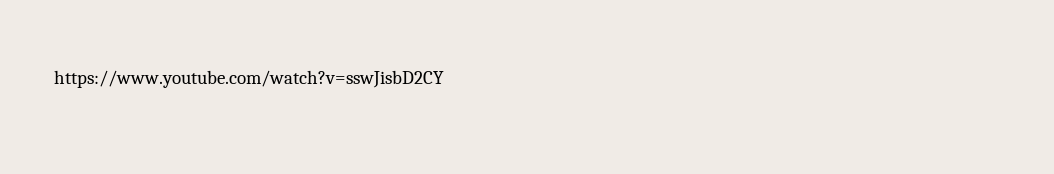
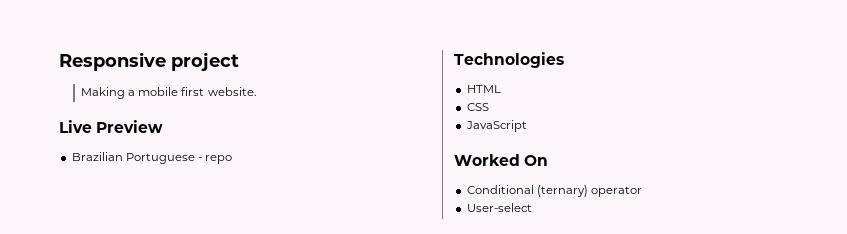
[54,70,444,88] https://www.youtube.com/watch?v=sswJisbD2CY -> [59,52,239,71] [81,87,256,99] [59,120,164,133] [71,152,232,164] [454,52,564,68] [466,85,501,93] [466,103,489,111] [465,120,527,132] [454,154,549,166] [466,185,642,197] [466,203,532,212] Responsive project // Making a mobile first website. // Live Preview // Brazilian Portuguese - repo // Technologies // HTML // CSS // JavaScript // Worked On // Conditional (ternary) operator // User-select

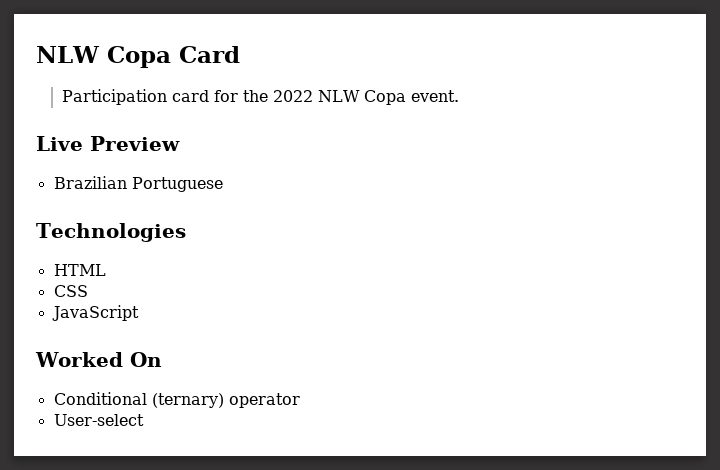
[59,52,239,71] [81,87,256,99] Responsive project // Making a mobile first website. -> [36,46,240,68] [61,89,459,105] NLW Copa Card // Participation card for the 2022 NLW Copa event.
[197,155,232,164] - repo -> (223, 184) none

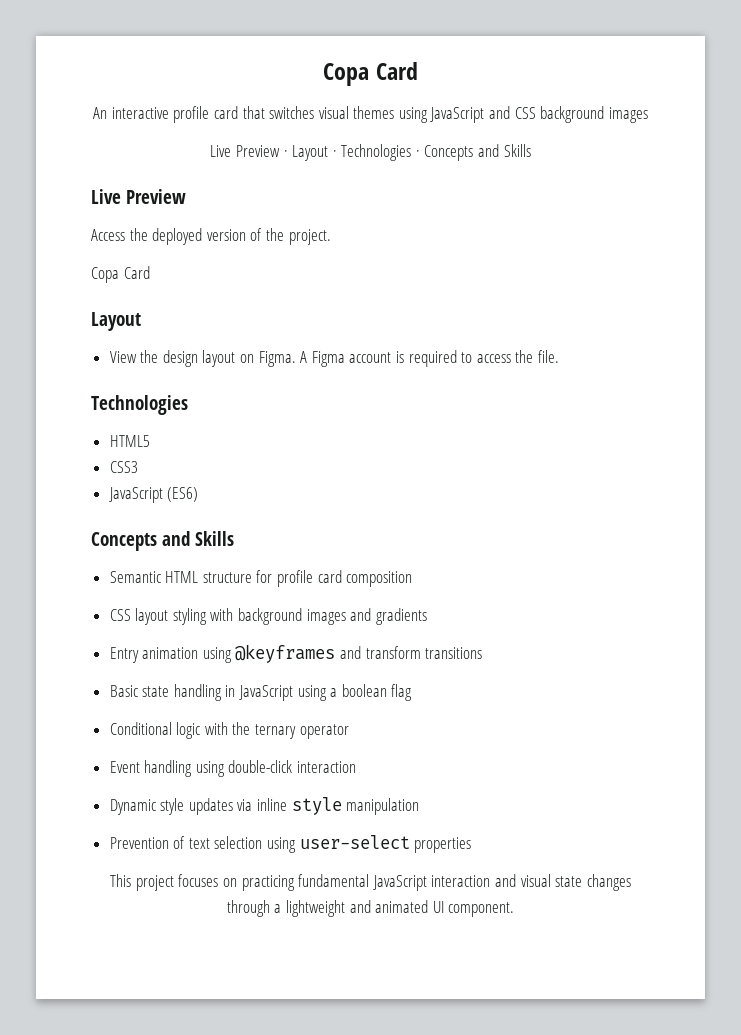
[36,46,240,68] [61,89,459,105] [36,136,180,151] [53,176,223,192] [36,223,186,242] [53,264,106,276] [53,285,88,297] [51,305,139,321] [35,352,162,367] [53,392,300,408] [53,414,144,426] NLW Copa Card // Participation card for the 2022 NLW Copa event. // Live Preview // Brazilian Portuguese // Technologies // HTML // CSS // JavaScript // Worked On // Conditional (ternary) operator // User-select -> [323,62,418,86] [93,106,648,123] [210,144,531,161] [91,189,187,204] [91,228,331,245] [91,266,150,283] [91,312,141,331] [109,350,559,367] [91,395,188,415] [109,435,150,447] [109,461,138,473] [108,487,199,503] [91,531,235,551] [109,570,413,587] [109,608,427,625] [109,644,483,663] [109,684,413,701] [109,722,349,739] [109,760,357,777] [109,797,420,815] [109,835,472,853] [110,874,631,891] [226,900,515,917] Copa Card // An interactive profile card that switches visual themes using JavaScript and CSS background images // Live Preview · Layout · Technologies · Concepts and Skills // Live Preview // Access the deployed version of the project. // Copa Card // Layout // View the design layout on Figma. A Figma account is required to access the file. // Technologies // HTML5 // CSS3 // JavaScript (ES6) // Concepts and Skills // Semantic HTML structure for profile card composition // CSS layout styling with background images and gradients // Entry animation using @keyframes and transform transitions // Basic state handling in JavaScript using a boolean flag // Conditional logic with the ternary operator // Event handling using double-click interaction // Dynamic style updates via inline style manipulation // Prevention of text selection using user-select properties // This project focuses on practicing fundamental JavaScript interaction and visual state changes through a lightweight and animated UI component.

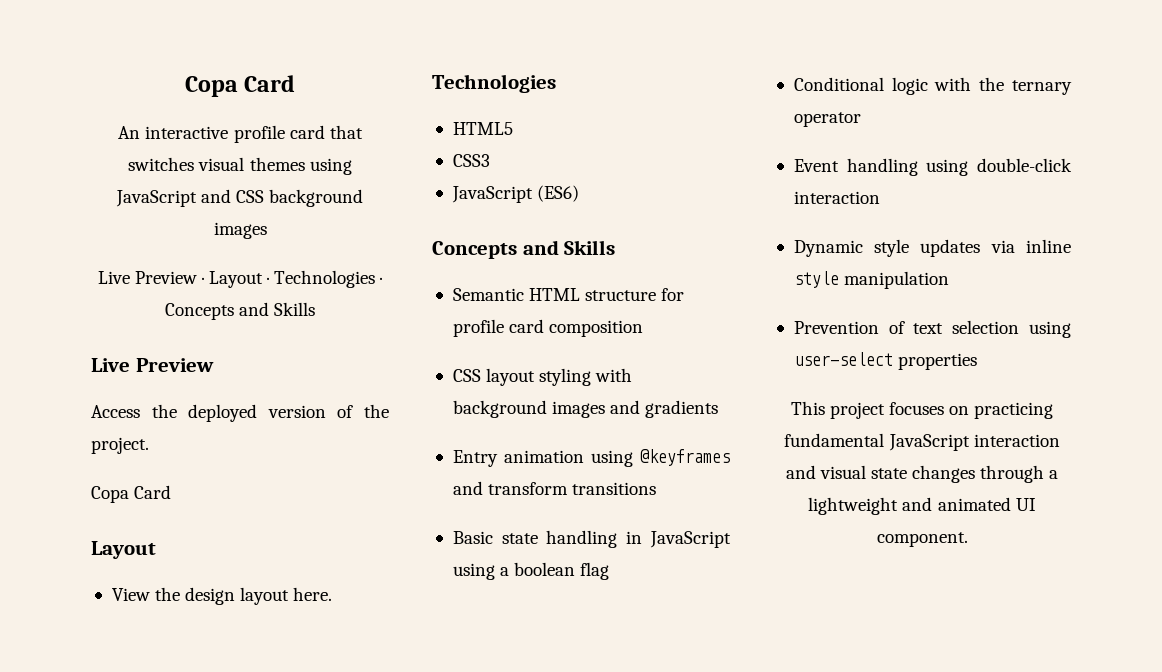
[240,350,559,367] on Figma. A Figma account is required to access the file. -> [293,587,333,601] here.

